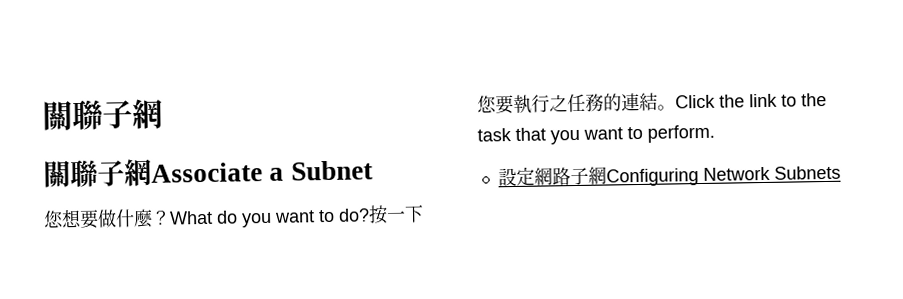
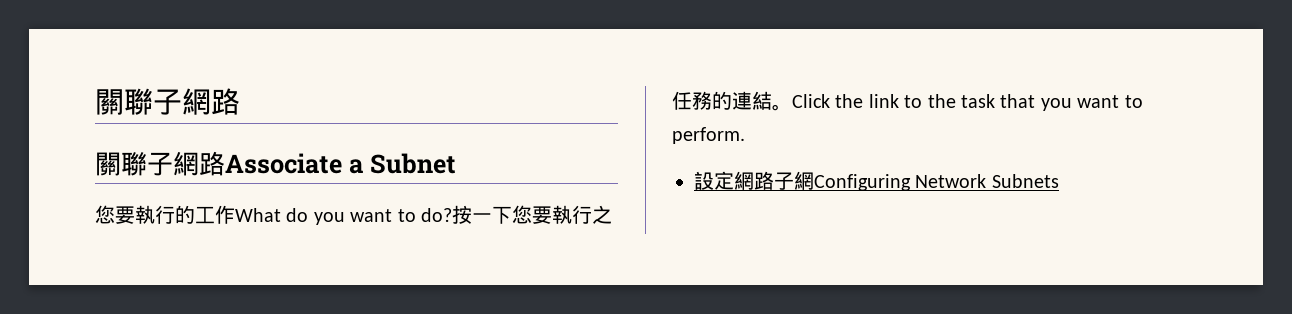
[42,98,163,131] [43,158,152,188] 關聯子網 // 關聯子網 -> [95,88,240,115] [95,151,225,176] 關聯子網路 // 關聯子網路
[61,208,171,229] 想要做什麼？ -> [115,205,235,224] 要執行的工作

